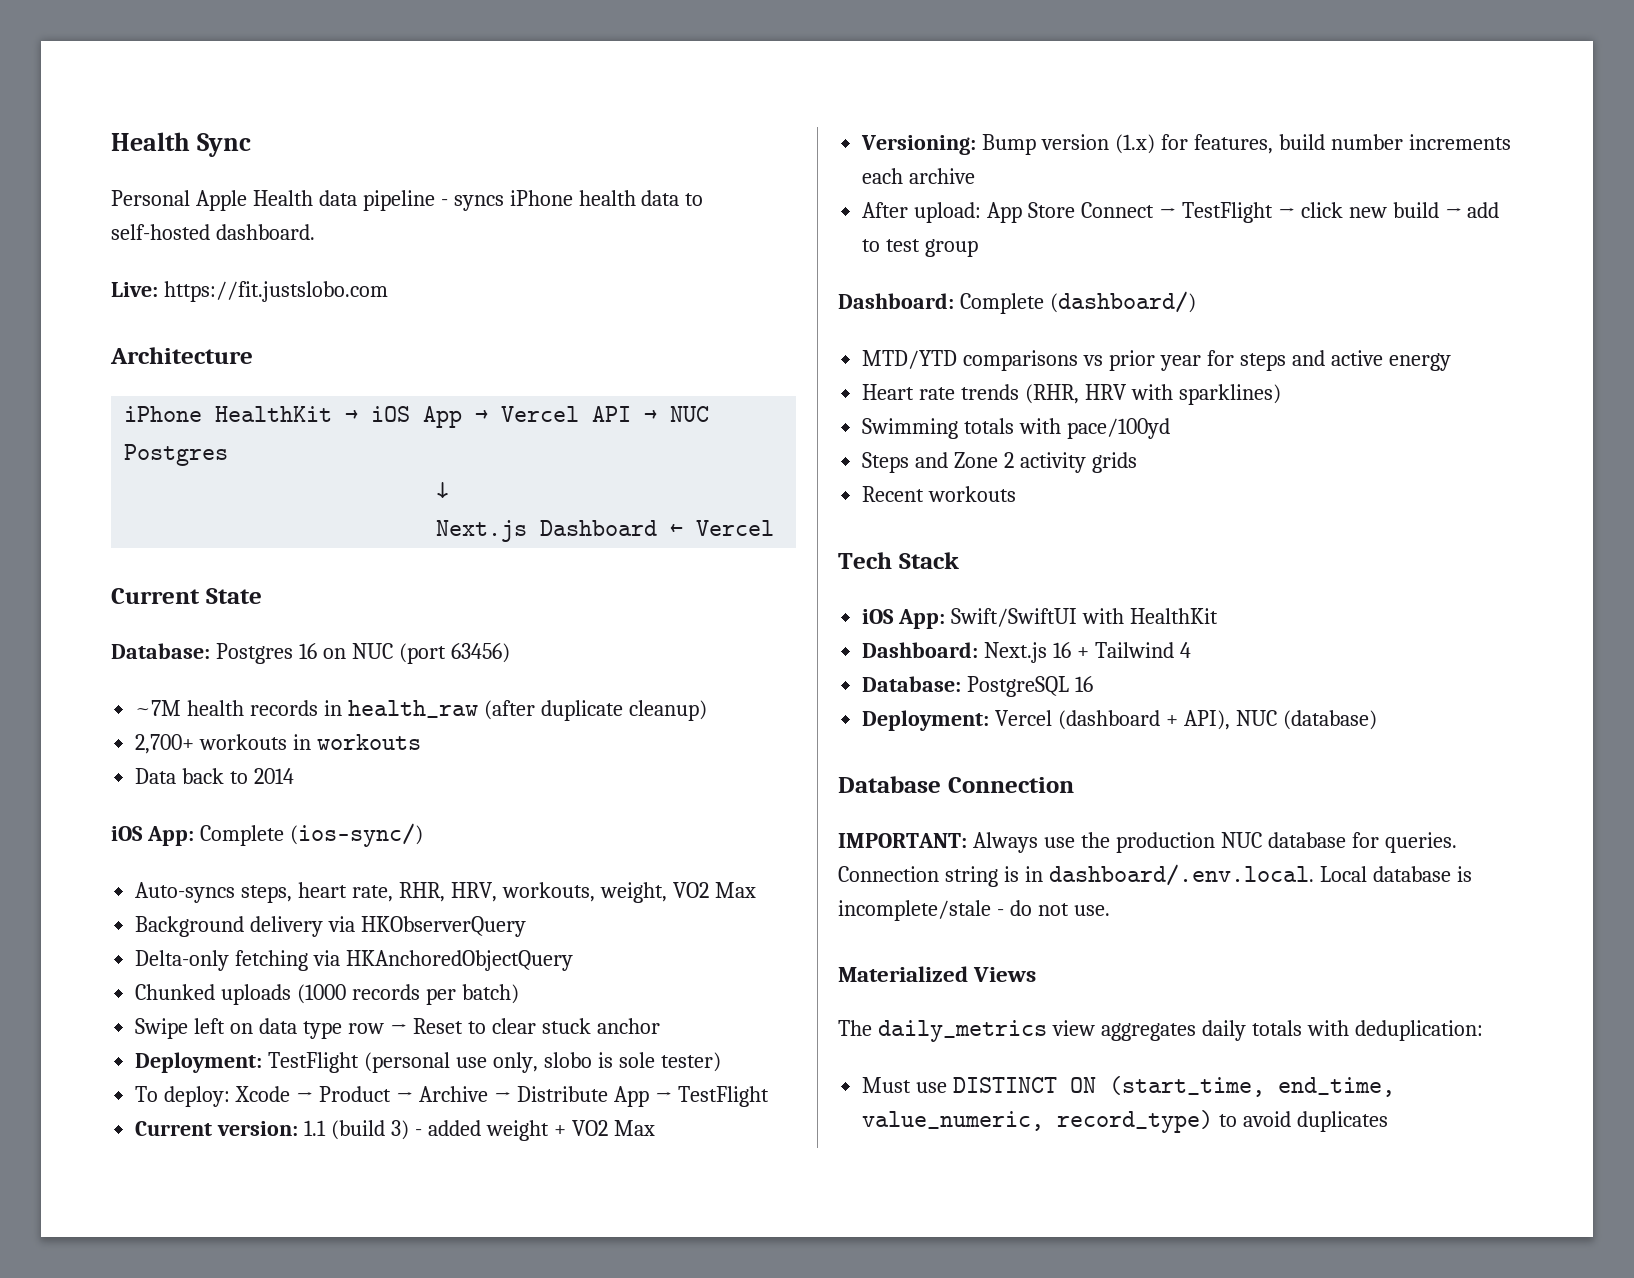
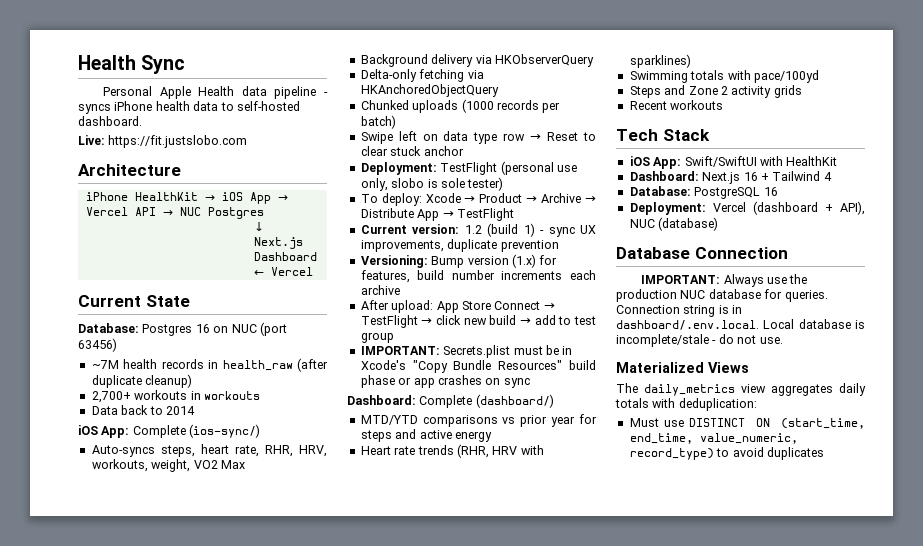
[304,1120,655,1141] 1.1 (build 3) - added weight + VO2 Max -> [464,223,596,237] [360,239,559,252] 1.2 (build 1) - sync UX improvements, duplicate prevention
(979, 248) none -> [360,345,573,358] [360,360,596,373] [360,375,530,388] // IMPORTANT: Secrets.plist must be in Xcode's "Copy Bundle Resources" build phase or app crashes on sync

